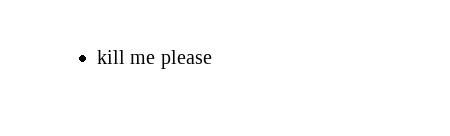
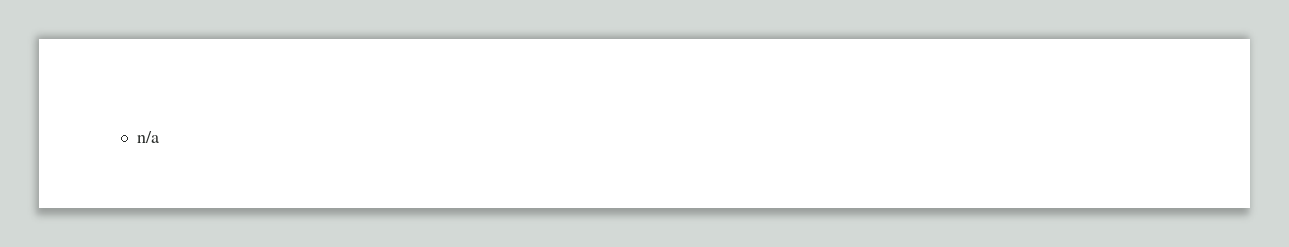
[97,50,212,69] kill me please -> [136,131,159,143] n/a

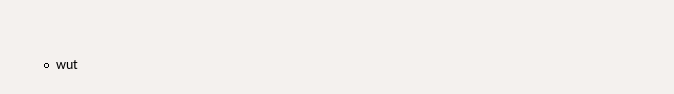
[136,131,159,143] n/a -> [56,60,79,69] wut

